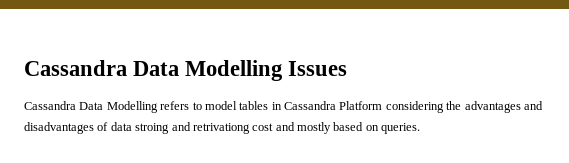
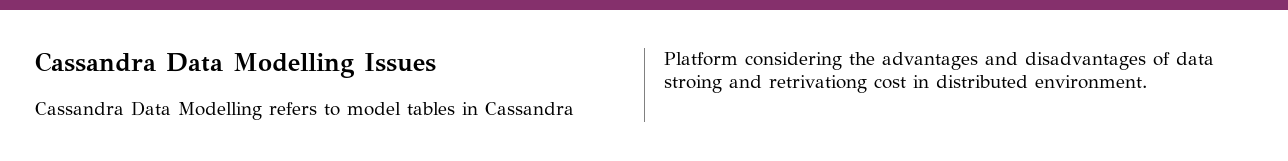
[275,122,421,134] and mostly based on queries. -> [913,75,1147,89] in distributed environment.

